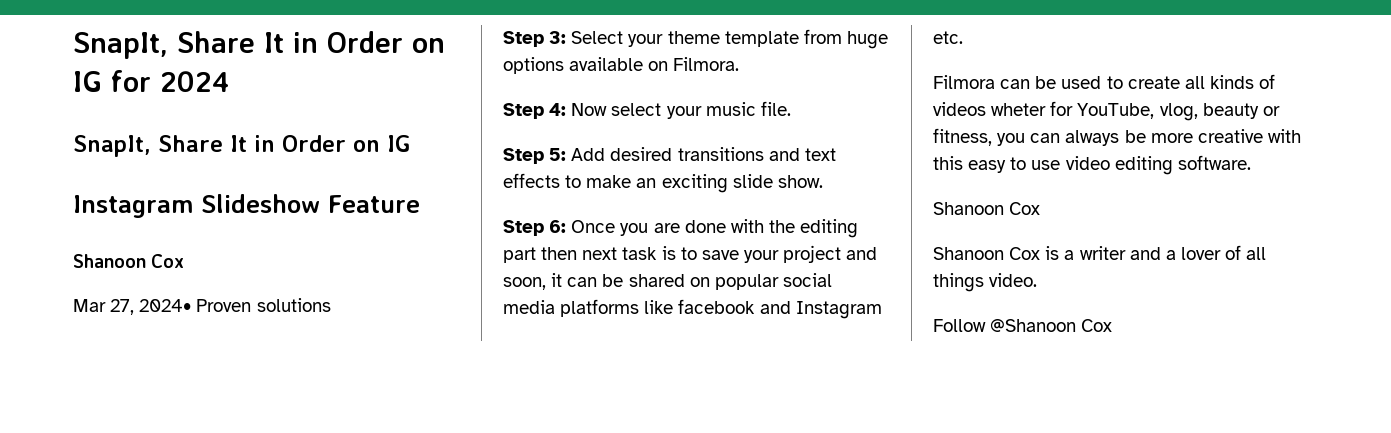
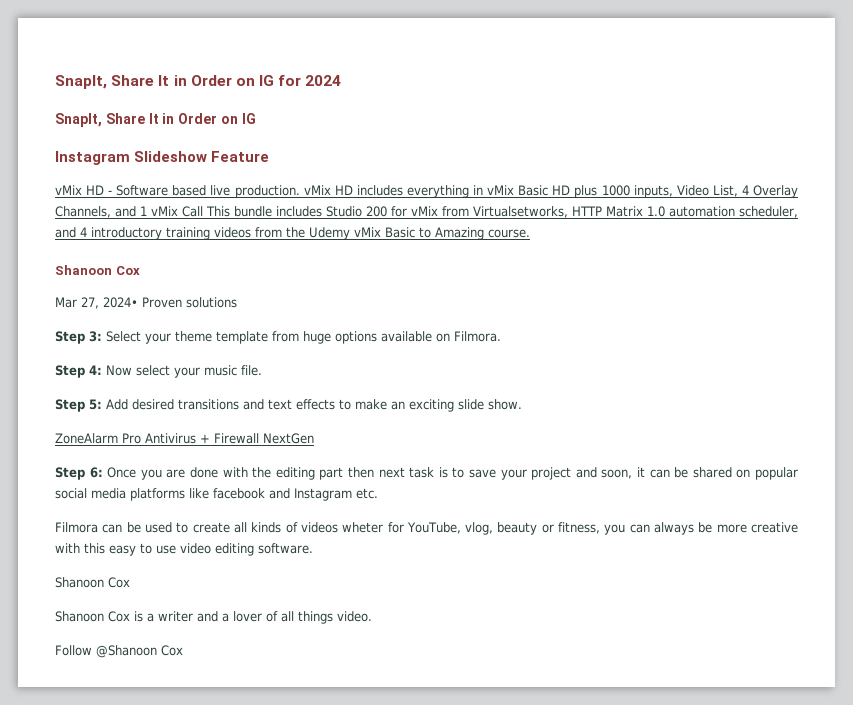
(420, 204) none -> [55,185,798,198] [55,206,798,218] [55,227,530,240] // vMix HD - Software based live production. vMix HD includes everything in vMix Basic HD plus 1000 inputs, Video List, 4 Overlay Channels, and 1 vMix Call This bundle includes Studio 200 for vMix from Virtualsetworks, HTTP Matrix 1.0 automation scheduler, and 4 introductory training videos from the Udemy vMix Basic to Amazing course.
(823, 181) none -> [55,433,314,444] // ZoneAlarm Pro Antivirus + Firewall NextGen

